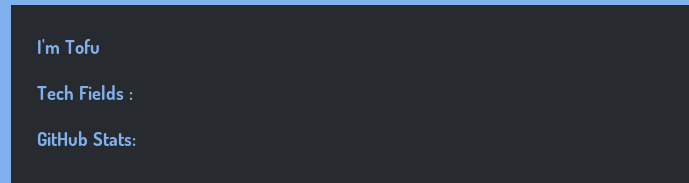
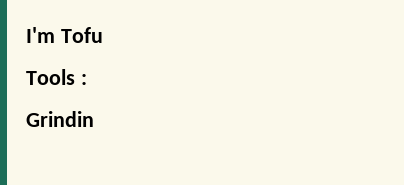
[37,85,124,100] Tech Fields -> [26,69,75,85] Tools
[37,131,136,146] GitHub Stats: -> [26,111,94,127] Grindin

